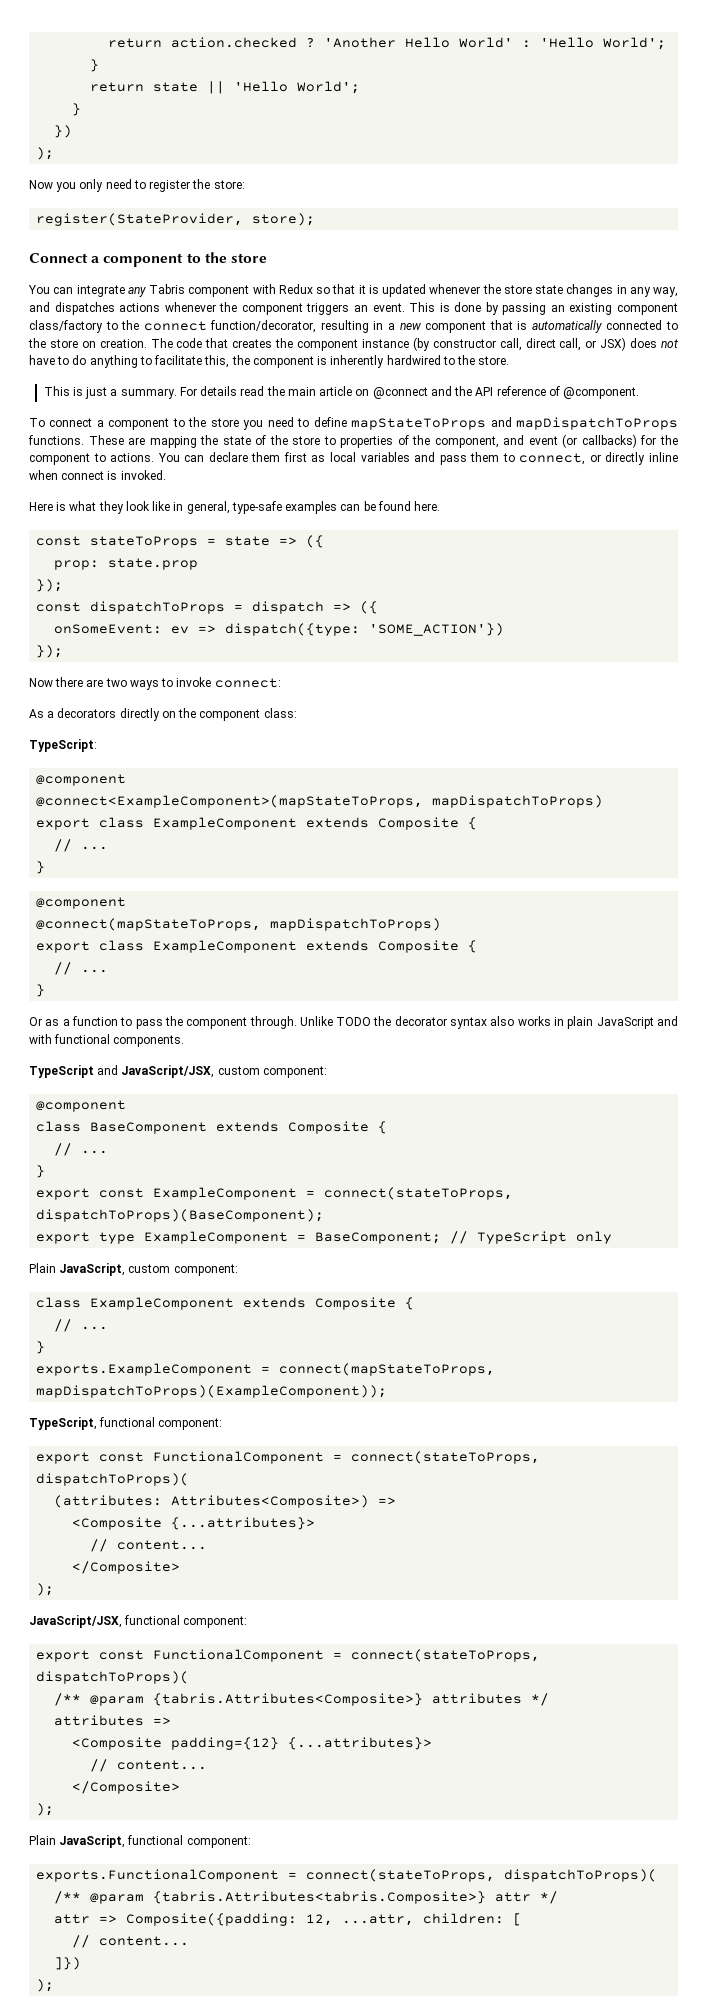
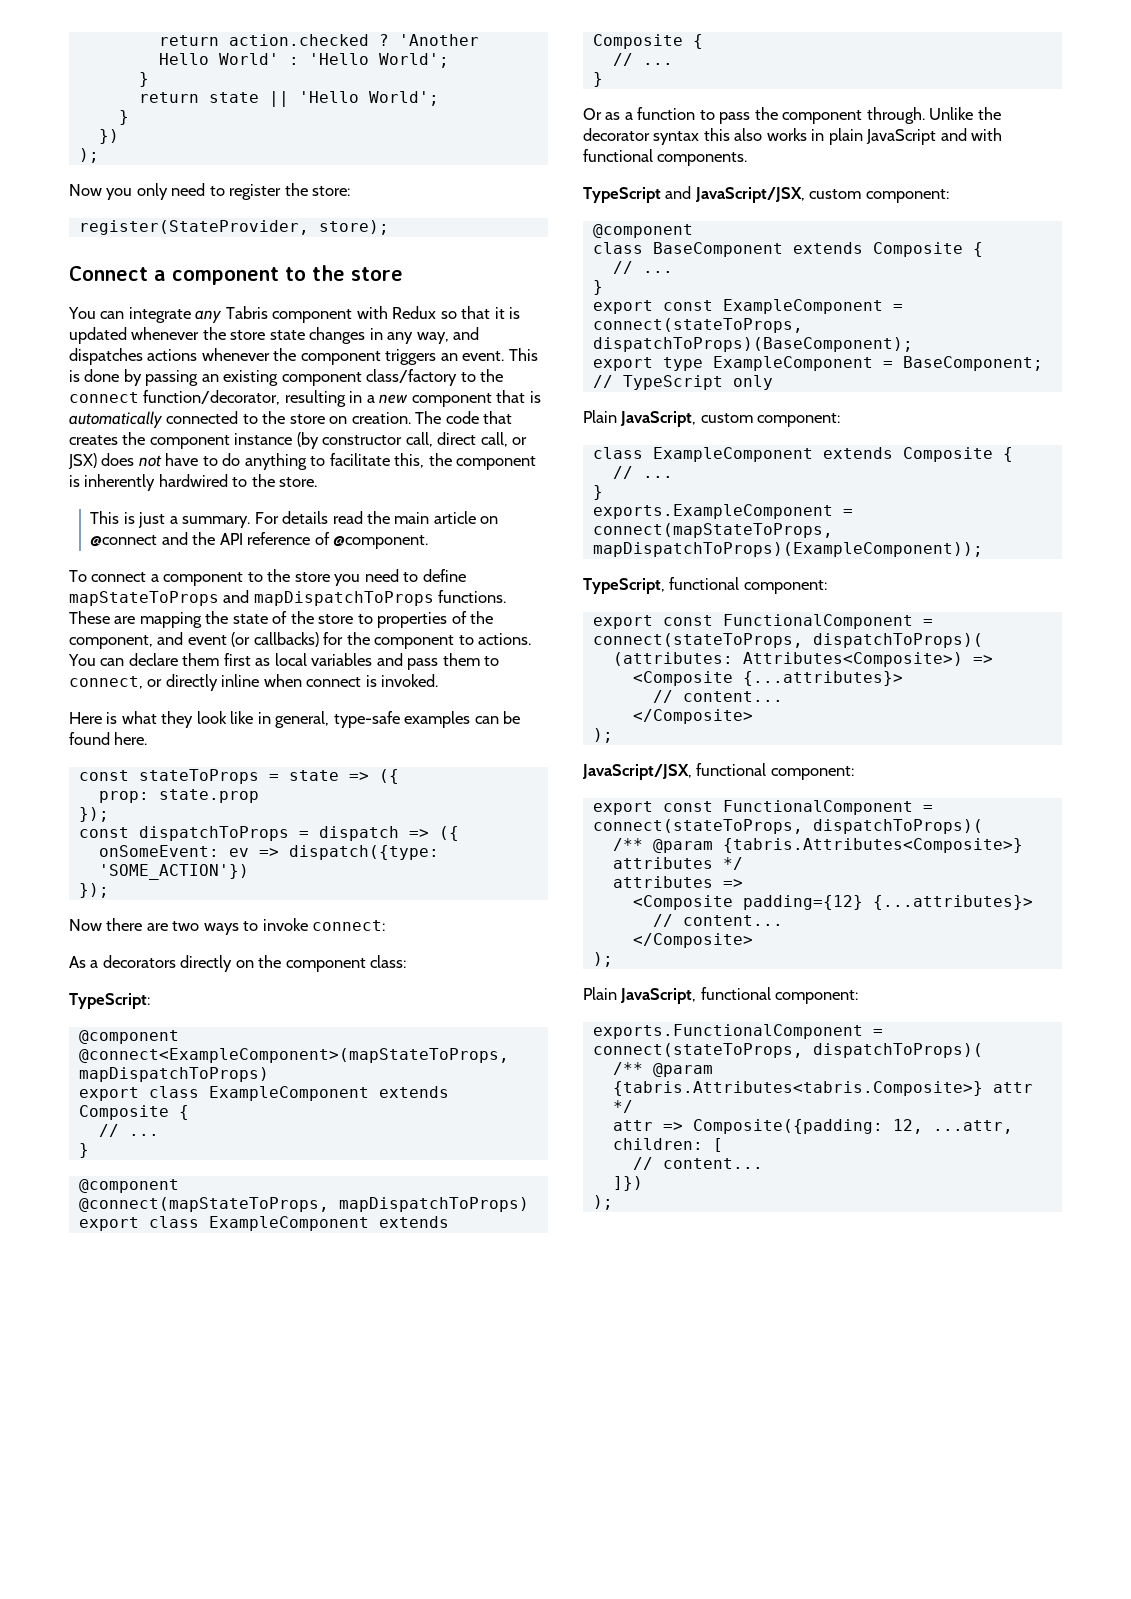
[336,1017,372,1026] TODO -> (974, 113) none
(488, 1023) none -> [703,128,730,141] this

